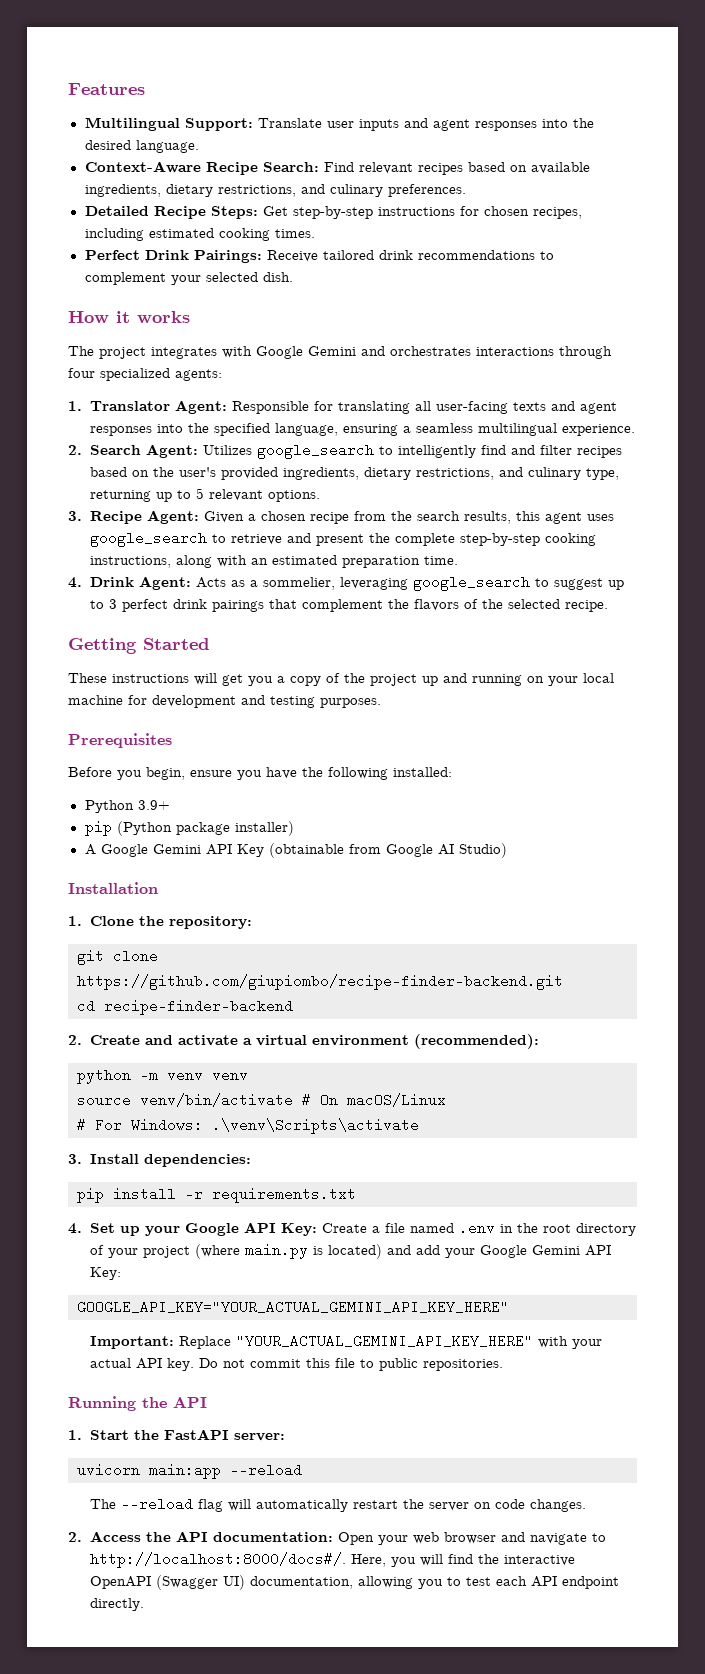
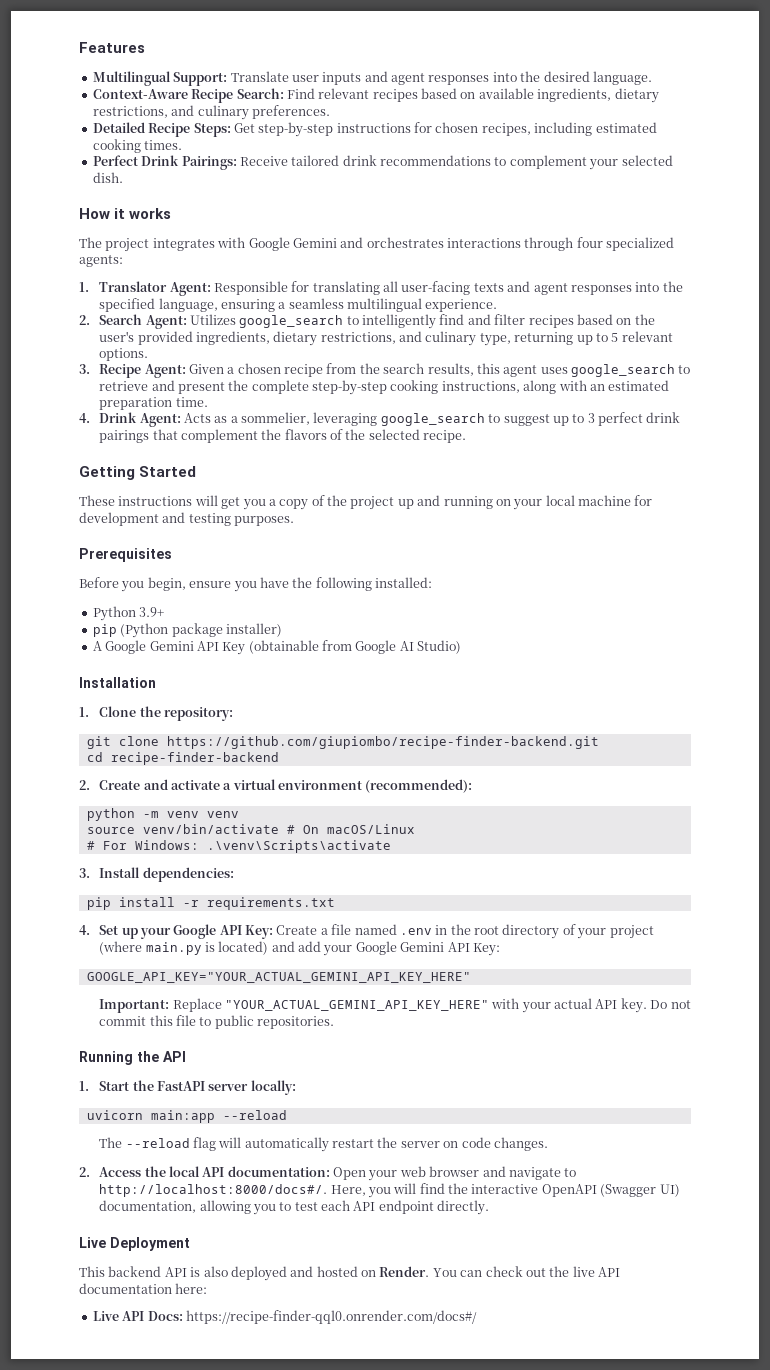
[233,1433,285,1441] server: -> [208,1080,296,1095] server locally:
(171, 1537) none -> [168,1166,200,1177] local
(144, 1604) none -> [79,1237,190,1251] [79,1266,620,1281] [79,1283,208,1294] [92,1310,477,1324] // Live Deployment // This backend API is also deployed and hosted on Render. You can check out the live API documentation here: // Live API Docs: https://recipe-finder-qql0.onrender.com/docs#/

